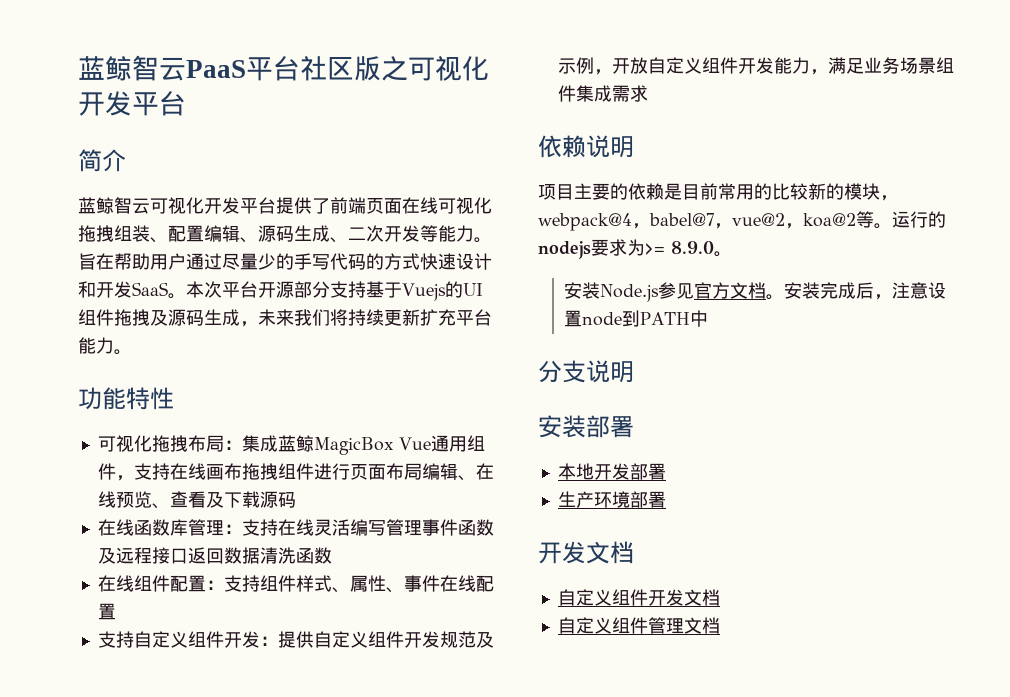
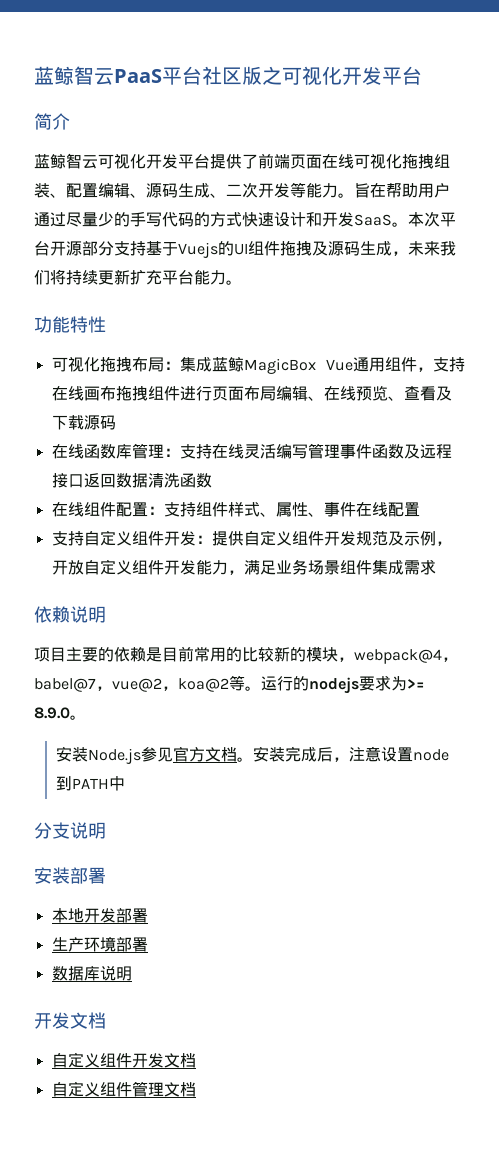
(666, 499) none -> [51,965,132,981] // 数据库说明

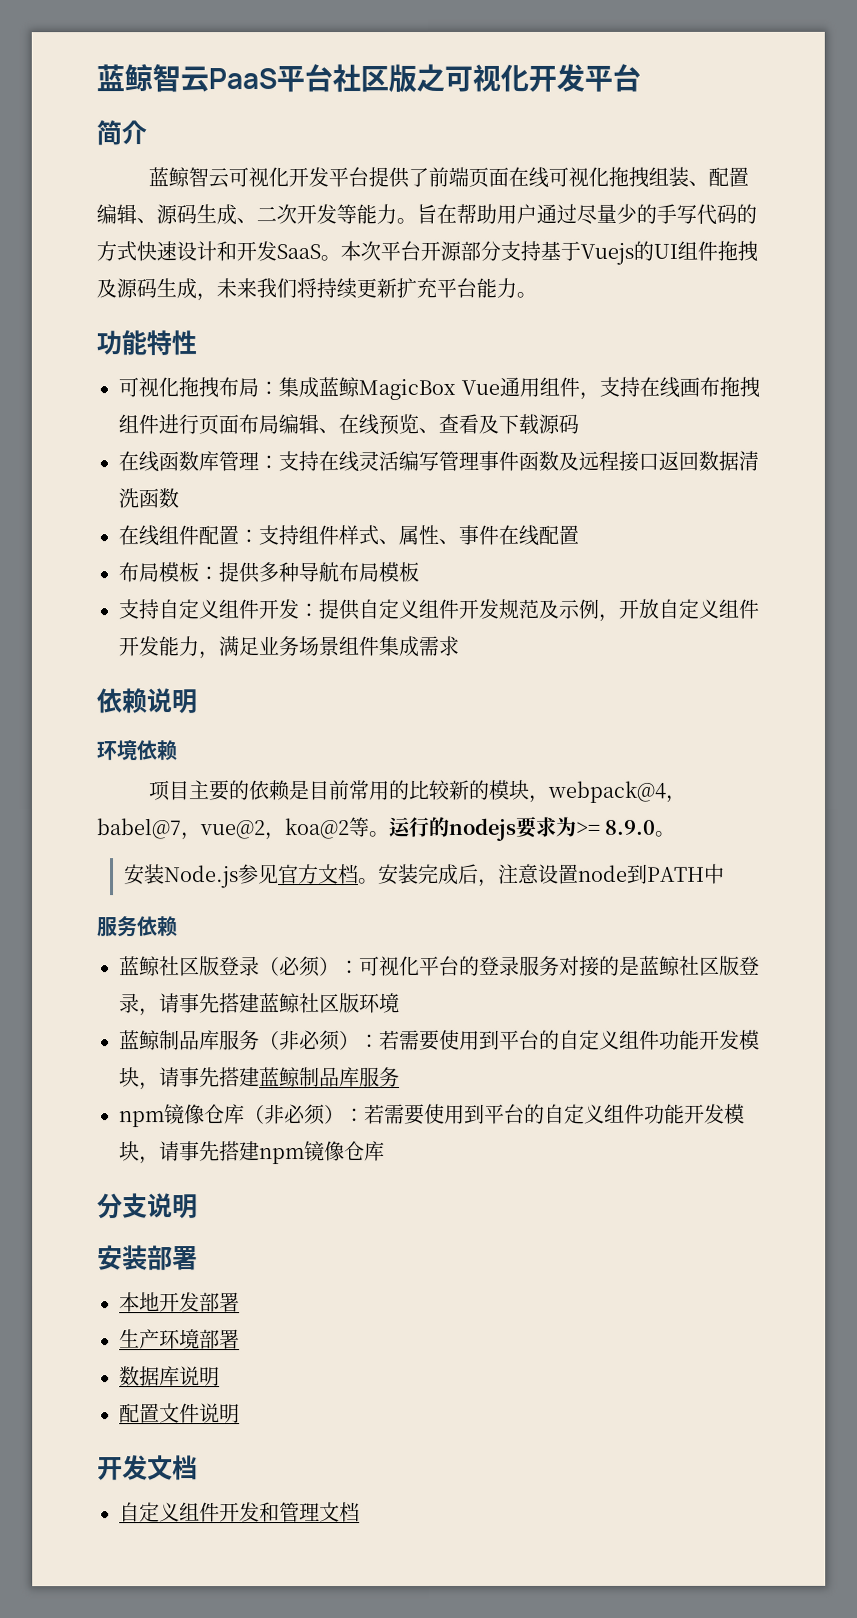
(420, 509) none -> [118,562,419,584] // 布局模板：提供多种导航布局模板
(106, 614) none -> [96,740,177,761] // 环境依赖
(126, 783) none -> [97,916,178,938] [119,955,760,978] [119,993,400,1017] [119,1029,760,1052] [119,1067,400,1091] [119,1103,745,1128] [119,1141,385,1165] // 服务依赖 // 蓝鲸社区版登录（必须）：可视化平台的登录服务对接的是蓝鲸社区版登录，请事先搭建蓝鲸社区版环境 // 蓝鲸制品库服务（非必须）：若需要使用到平台的自定义组件功能开发模块，请事先搭建蓝鲸制品库服务 // npm镜像仓库（非必须）：若需要使用到平台的自定义组件功能开发模块，请事先搭建npm镜像仓库
(132, 973) none -> [119,1403,240,1424] // 配置文件说明
[163,1053,196,1068] [51,1081,132,1097] 文档 // 自定义组件 -> [259,1502,280,1523] 和

